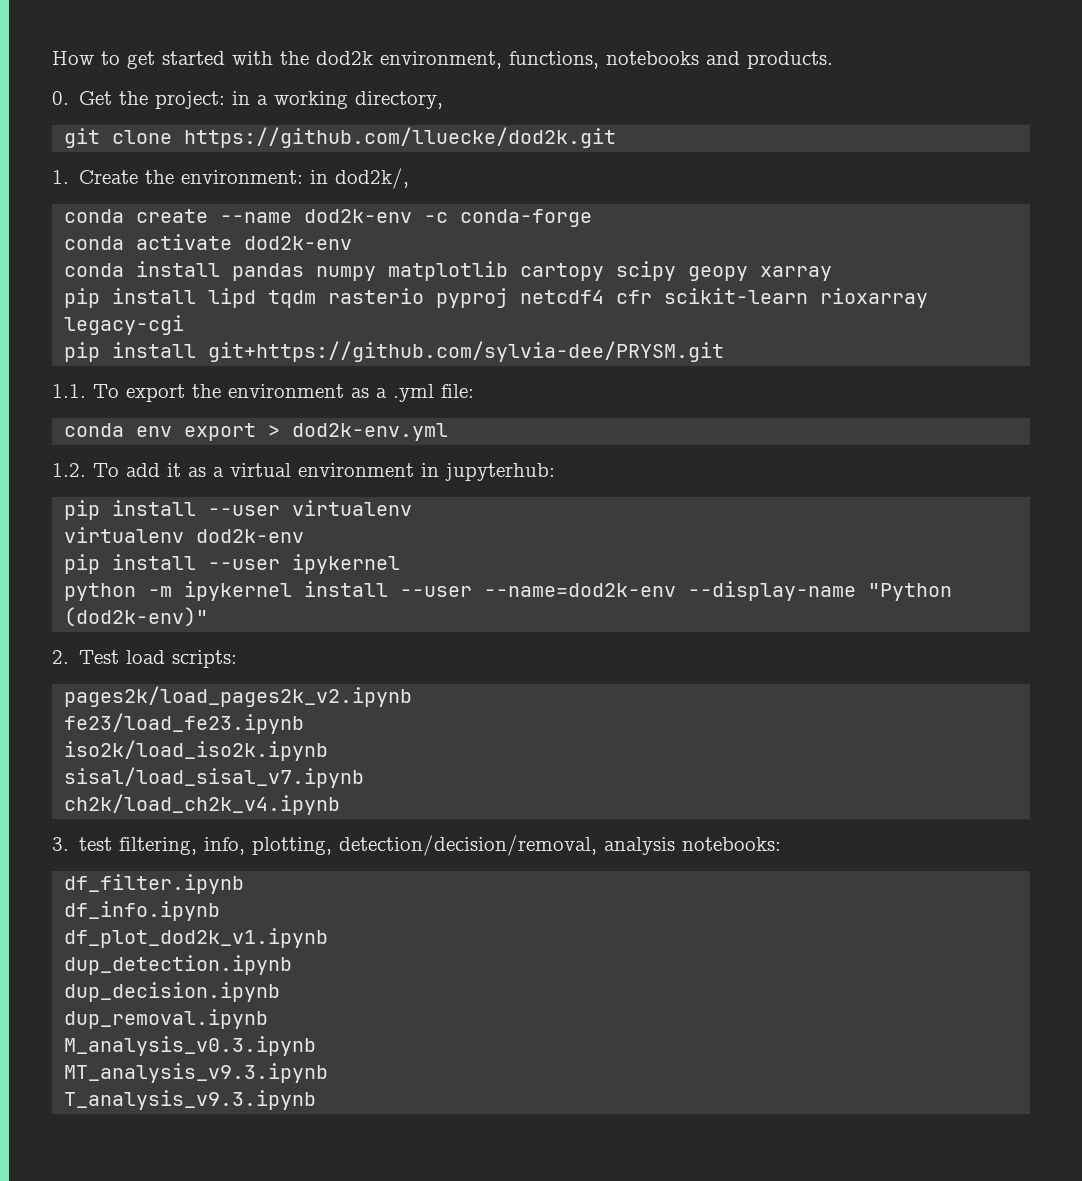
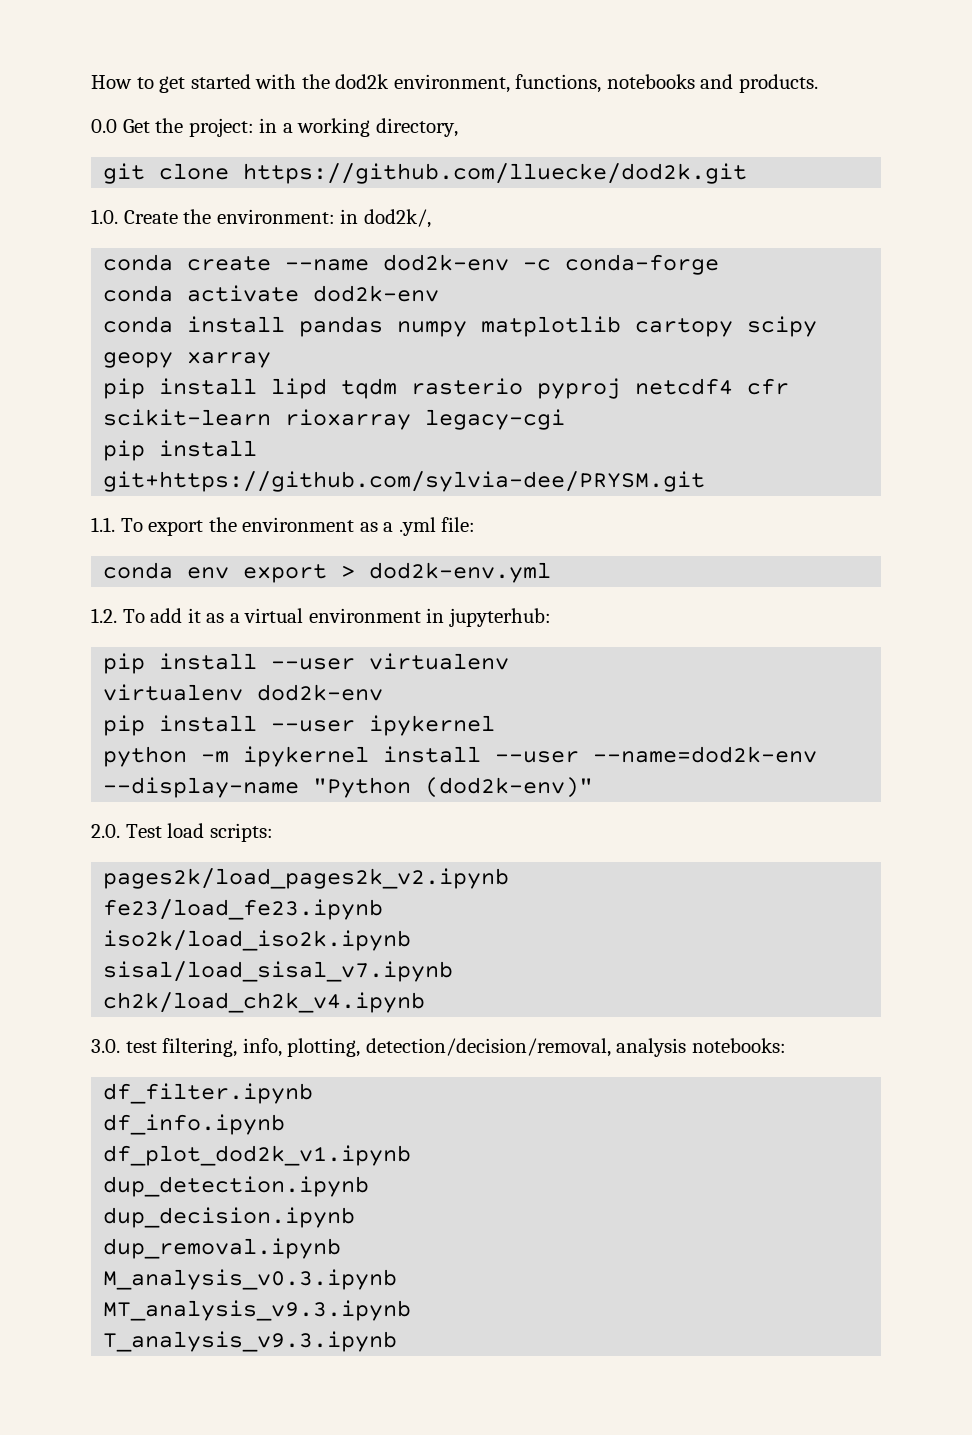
[52,91,69,105] 0. -> [91,119,117,133] 0.0
[52,170,69,184] 1. -> [91,209,118,224] 1.0.
[52,650,69,664] 2. -> [91,824,120,838] 2.0.
[52,837,69,851] 3. -> [91,1039,120,1053] 3.0.

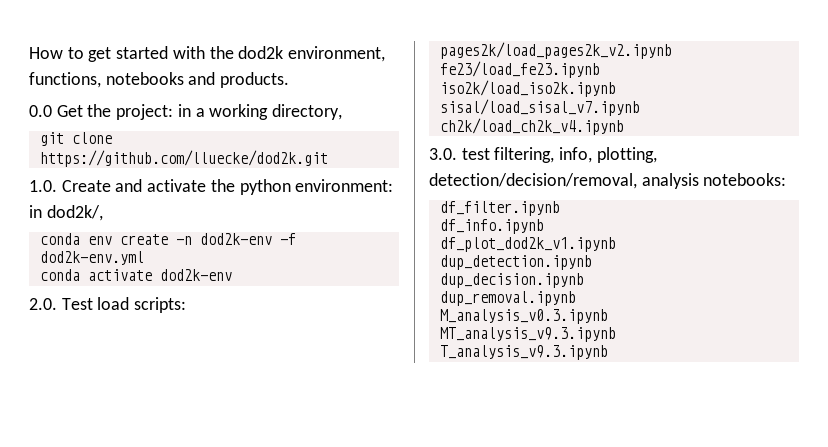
[183,209,212,224] the -> [115,179,291,195] and activate the python
[187,254,720,275] [103,285,440,302] [103,316,818,337] [103,352,272,368] [103,378,790,399] [103,409,566,430] [103,440,258,461] [103,471,706,492] [91,517,476,536] [103,562,552,583] [91,608,551,627] [103,653,510,674] [103,684,384,701] [103,715,496,736] [103,746,818,767] [103,777,594,798] create --name dod2k-env -c conda-forge // conda activate dod2k-env // conda install pandas numpy matplotlib cartopy scipy geopy xarray // pip install lipd tqdm rasterio pyproj netcdf4 cfr scikit-learn rioxarray legacy-cgi // pip install git+https://github.com/sylvia-dee/PRYSM.git // 1.1. To export the environment as a .yml file: // conda env export > dod2k-env.yml // 1.2. To add it as a virtual environment in jupyterhub: // pip install --user virtualenv // virtualenv dod2k-env // pip install --user ipykernel // python -m ipykernel install --user --name=dod2k-env --display-name "Python (dod2k-env)" -> [87,233,296,245] [39,251,144,265] [39,269,232,281] env create -n dod2k-env -f dod2k-env.yml // conda activate dod2k-env

